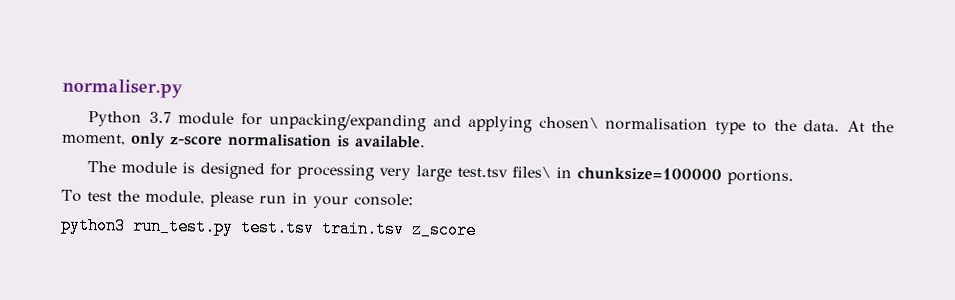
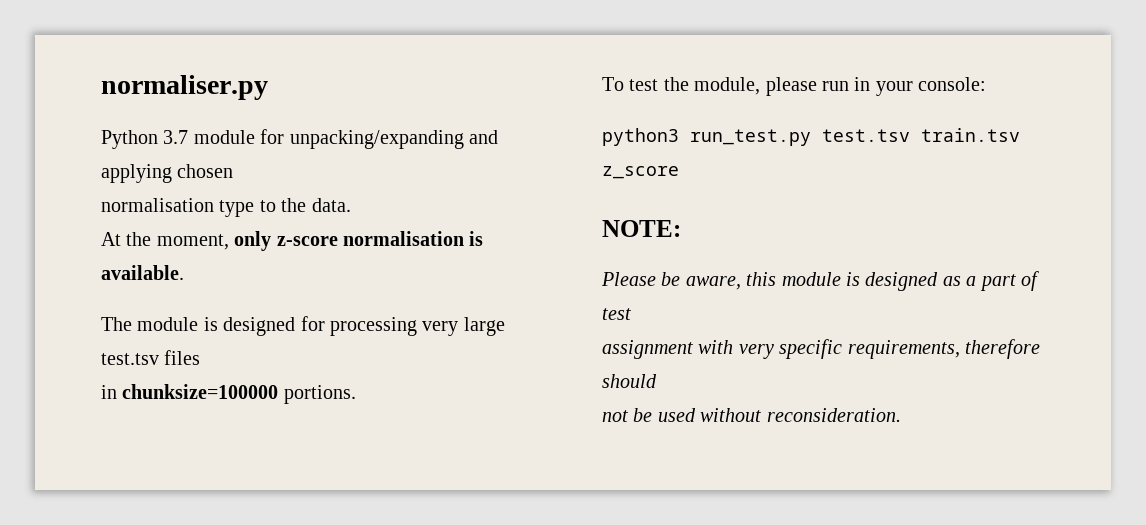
[538,116,599,130] chosen\ -> [177,164,234,178] chosen //
(841, 126) none -> (351, 205) //
[512,166,552,178] files\ -> [164,350,201,365] files //
(477, 230) none -> [602,220,681,237] [601,271,1039,291] [602,308,631,320] [602,339,1040,359] [602,374,657,388] [602,408,901,422] // NOTE: // Please be aware, this module is designed as a part of test // assignment with very specific requirements, therefore should // not be used without reconsideration.

